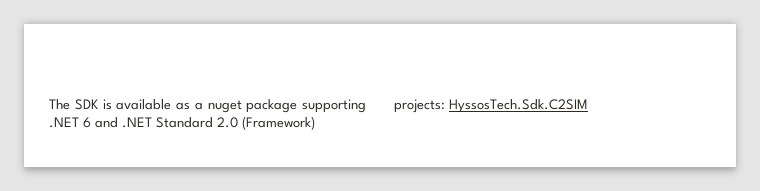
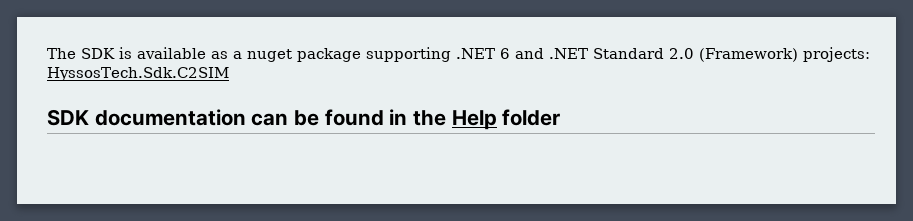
(588, 106) none -> [47,109,561,130] // SDK documentation can be found in the Help folder

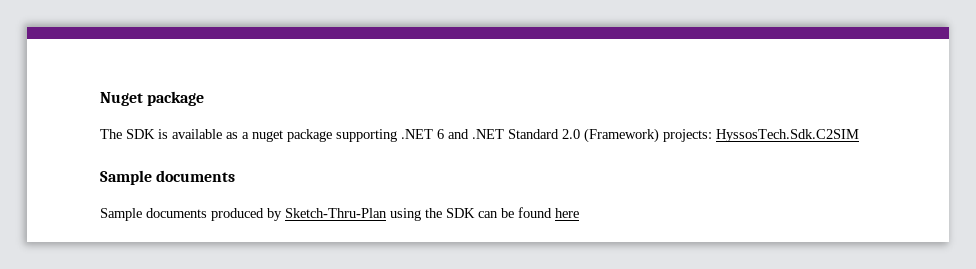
(47, 53) none -> [100,91,205,106] Nuget package //
[47,109,561,130] SDK documentation can be found in the Help folder -> [100,170,236,185] [100,207,579,221] Sample documents // Sample documents produced by Sketch-Thru-Plan using the SDK can be found here

